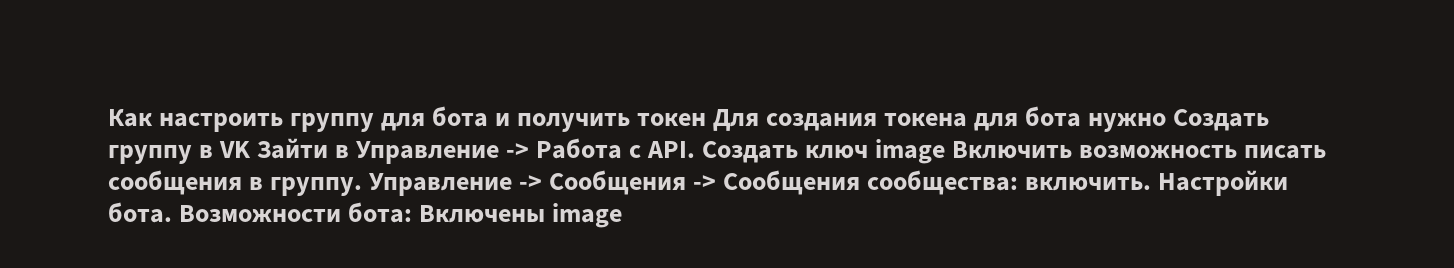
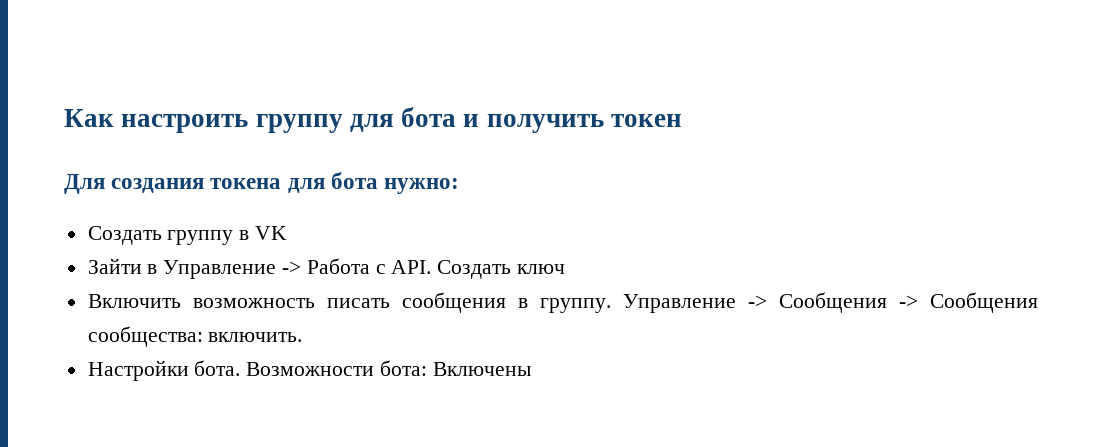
(707, 119) none -> (683, 120) //
[1088,113,1167,132] нужно -> [384,178,460,194] нужно: //
(252, 149) none -> (288, 233) //
[875,139,946,164] image -> (566, 269) //
(1152, 184) none -> (303, 337) //
[552,203,623,228] image -> (531, 369) none

